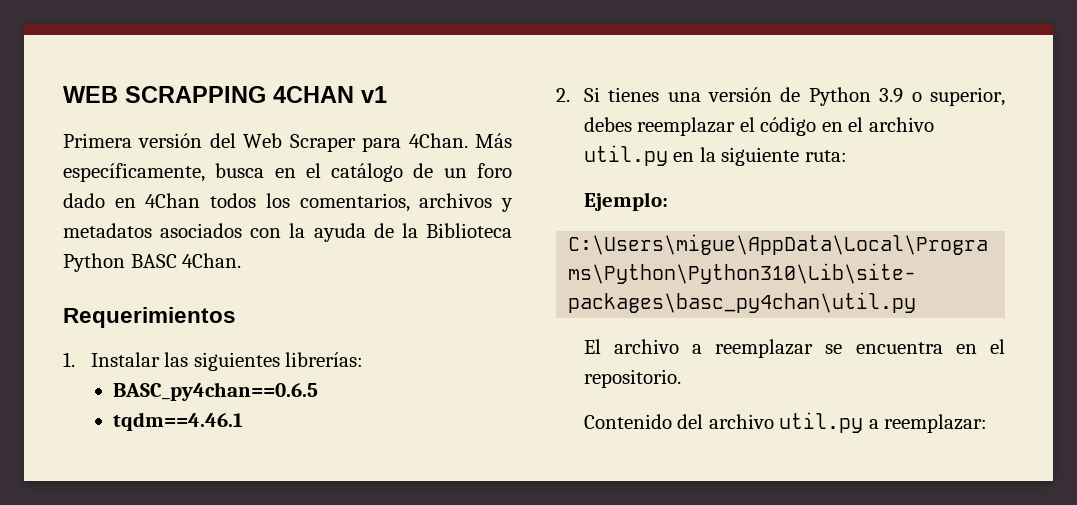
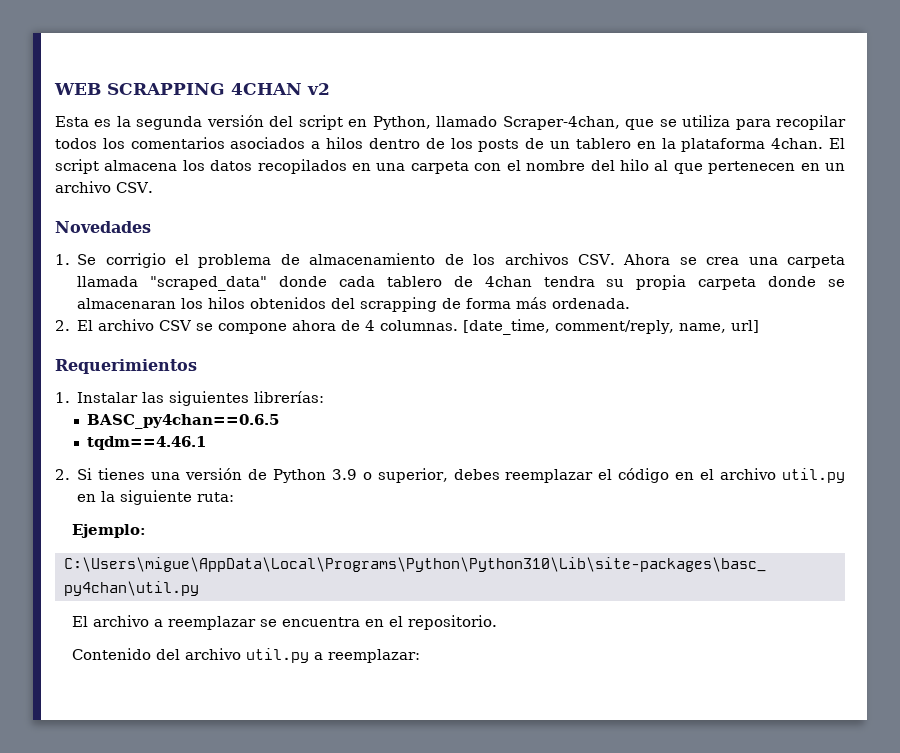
[361,86,387,103] [63,133,512,152] [63,163,512,182] [63,193,513,212] [63,223,512,242] [63,253,242,272] v1 // Primera versión del Web Scraper para 4Chan. Más específicamente, busca en el catálogo de un foro dado en 4Chan todos los comentarios, archivos y metadatos asociados con la ayuda de la Biblioteca Python BASC 4Chan. -> [307,83,330,95] [55,115,846,130] [55,137,846,152] [55,159,845,174] [55,181,153,193] [55,221,151,233] [55,253,846,268] [77,275,846,291] [77,297,631,312] [55,319,760,335] v2 // Esta es la segunda versión del script en Python, llamado Scraper-4chan, que se utiliza para recopilar todos los comentarios asociados a hilos dentro de los posts de un tablero en la plataforma 4chan. El script almacena los datos recopilados en una carpeta con el nombre del hilo al que pertenecen en un archivo CSV. // Novedades // 1. Se corrigio el problema de almacenamiento de los archivos CSV. Ahora se crea una carpeta llamada "scraped_data" donde cada tablero de 4chan tendra su propia carpeta donde se almacenaran los hilos obtenidos del scrapping de forma más ordenada. // 2. El archivo CSV se compone ahora de 4 columnas. [date_time, comment/reply, name, url]

